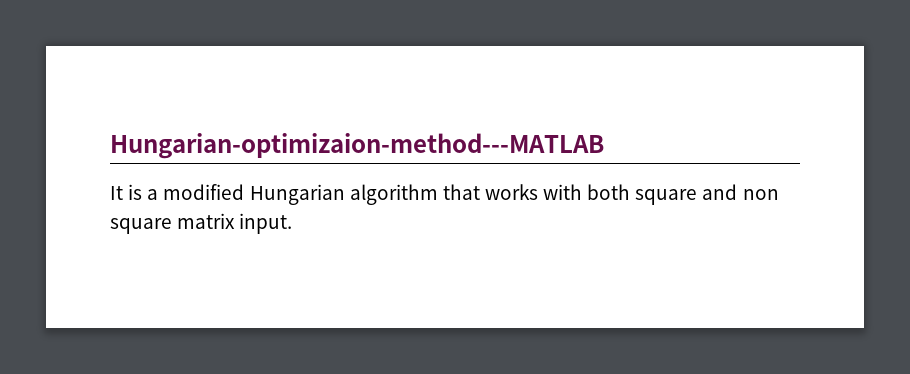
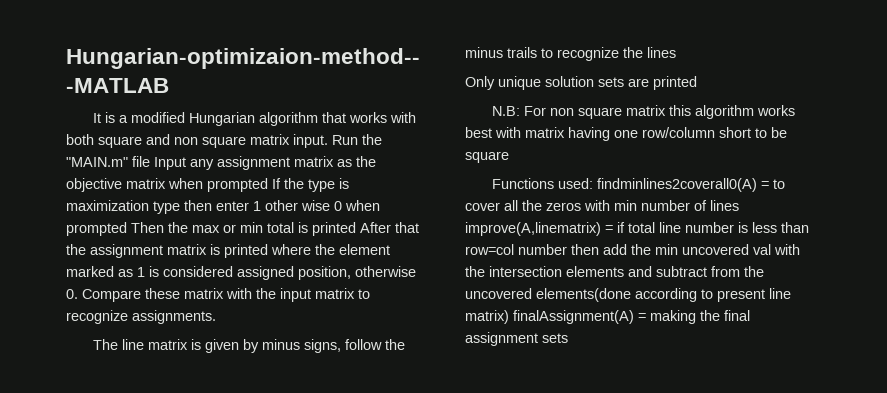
(293, 223) none -> [332,134,382,145] [66,156,376,170] [66,178,349,192] [66,200,380,214] [66,222,419,236] [66,244,390,258] [66,266,416,280] [66,288,370,302] [66,310,216,324] [92,339,405,353] [465,47,676,61] [465,76,697,90] [491,105,795,119] [465,127,787,141] [465,151,509,163] [491,178,785,192] [465,200,739,211] [465,222,809,236] [465,244,800,255] [465,266,764,277] [465,288,791,302] [465,310,750,324] [465,332,568,346] Run the "MAIN.m" file Input any assignment matrix as the objective matrix when prompted If the type is maximization type then enter 1 other wise 0 when prompted Then the max or min total is printed After that the assignment matrix is printed where the element marked as 1 is considered assigned position, otherwise 0. Compare these matrix with the input matrix to recognize assignments. // The line matrix is given by minus signs, follow the minus trails to recognize the lines // Only unique solution sets are printed // N.B: For non square matrix this algorithm works best with matrix having one row/column short to be square // Functions used: findminlines2coverall0(A) = to cover all the zeros with min number of lines improve(A,linematrix) = if total line number is less than row=col number then add the min uncovered val with the intersection elements and subtract from the uncovered elements(done according to present line matrix) finalAssignment(A) = making the final assignment sets

